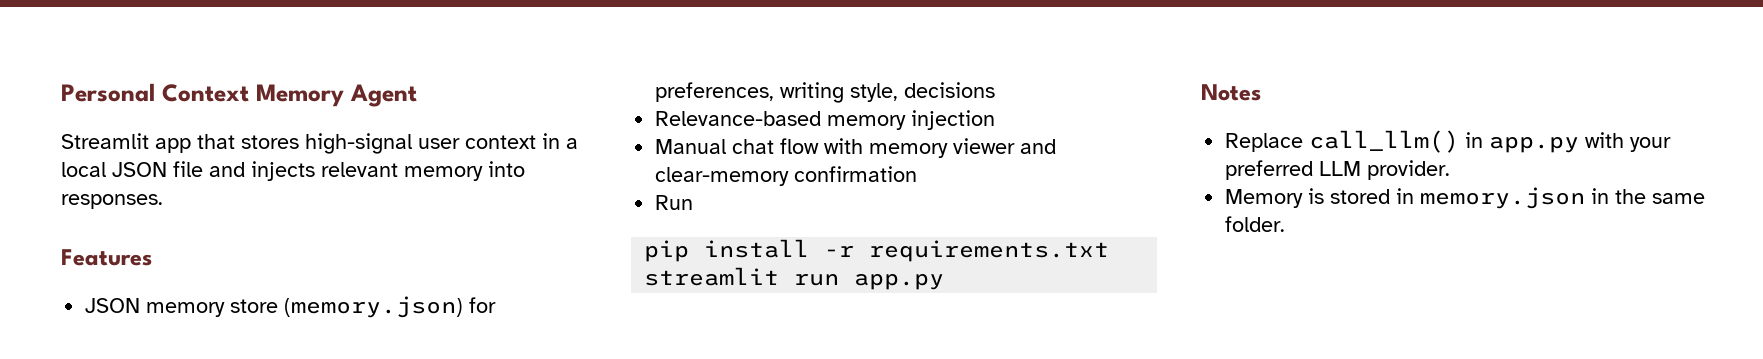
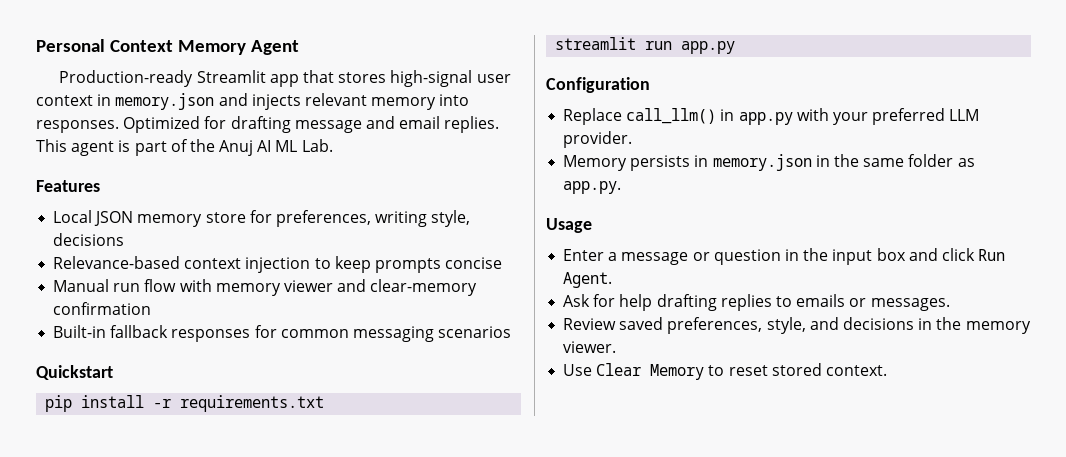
(417, 95) none -> [59,70,194,87] Production-ready
[566,138,578,149] [61,161,203,177] a local JSON file -> [115,93,215,110] memory.json
(163, 201) none -> [123,116,500,133] [36,139,333,156] Optimized for drafting message and email replies. This agent is part of the Anuj AI ML Lab.
(152, 257) none -> [53,210,93,223] Local
[284,296,464,318] (memory.json) -> (246, 217) none
[827,115,907,130] memory -> [184,258,242,269] context
(996, 120) none -> [314,256,503,273] to keep prompts concise
[732,139,775,154] chat -> [113,283,141,292] run
[655,195,694,210] Run -> [53,325,512,342] [36,365,113,380] Built-in fallback responses for common messaging scenarios // Quickstart
[1201,84,1261,101] Notes -> [546,77,650,93] Configuration
[1308,188,1391,204] is stored -> [630,155,691,171] persists
[1225,216,1286,232] folder. -> [908,154,975,167] [563,181,622,194] [546,218,592,233] [563,248,1006,265] [563,272,613,288] [563,294,950,311] [563,317,1031,334] [563,341,617,353] [563,363,887,380] folder as app.py. // Usage // Enter a message or question in the input box and click Run Agent. // Ask for help drafting replies to emails or messages. // Review saved preferences, style, and decisions in the memory viewer. // Use Clear Memory to reset stored context.

